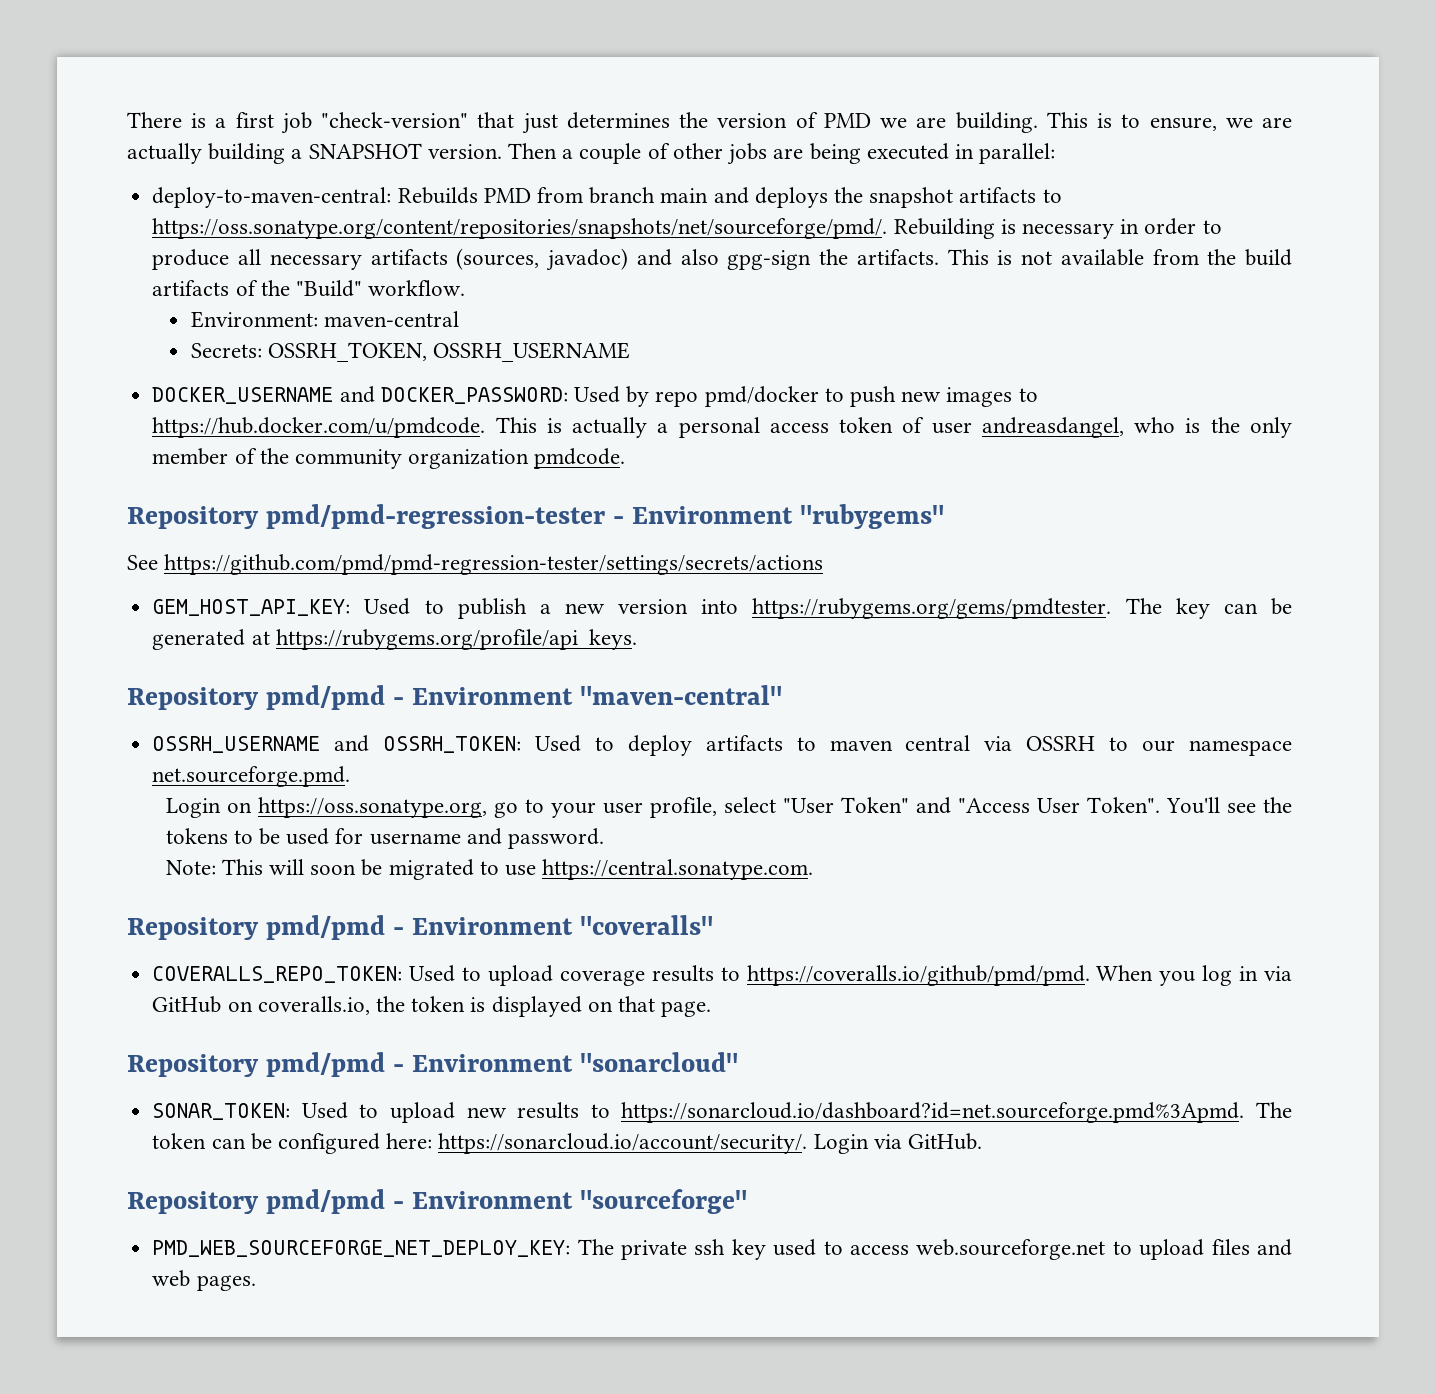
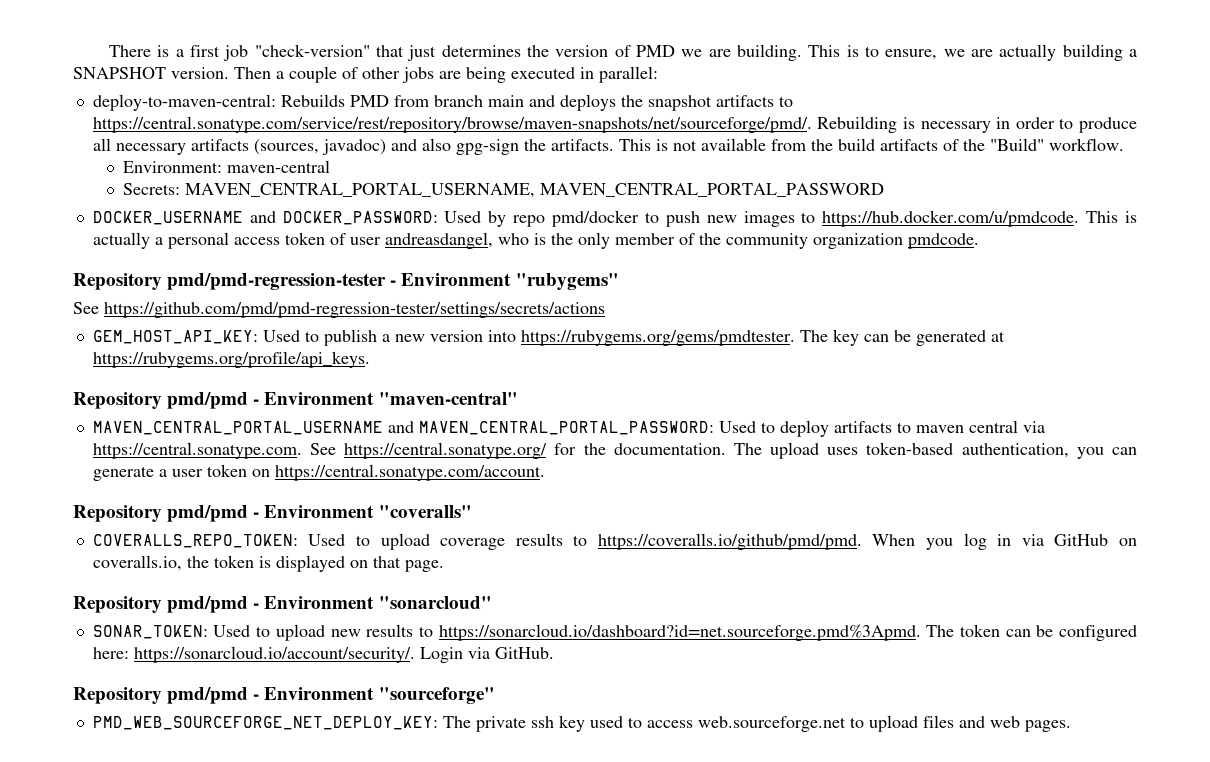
[152,218,888,239] https://oss.sonatype.org/content/repositories/snapshots/net/sourceforge/pmd/. -> [92,116,812,133] https://central.sonatype.com/service/rest/repository/browse/maven-snapshots/net/sourceforge/pmd/.
[268,342,631,362] OSSRH_TOKEN, OSSRH_USERNAME -> [184,183,884,198] MAVEN_CENTRAL_PORTAL_USERNAME, MAVEN_CENTRAL_PORTAL_PASSWORD
[152,735,522,753] OSSRH_USERNAME and OSSRH_TOKEN: -> [92,421,714,435] MAVEN_CENTRAL_PORTAL_USERNAME and MAVEN_CENTRAL_PORTAL_PASSWORD:
[1026,736,1292,756] [152,766,351,787] [165,797,1292,818] [165,828,605,849] [165,859,814,880] OSSRH to our namespace net.sourceforge.pmd. // Login on https://oss.sonatype.org, go to your user profile, select "User Token" and "Access User Token". You'll see the tokens to be used for username and password. // Note: This will soon be migrated to use https://central.sonatype.com. -> [92,442,1138,459] [92,464,545,481] https://central.sonatype.com. See https://central.sonatype.org/ for the documentation. The upload uses token-based authentication, you can generate a user token on https://central.sonatype.com/account.

